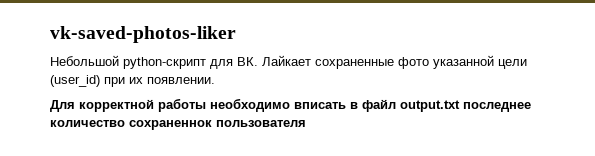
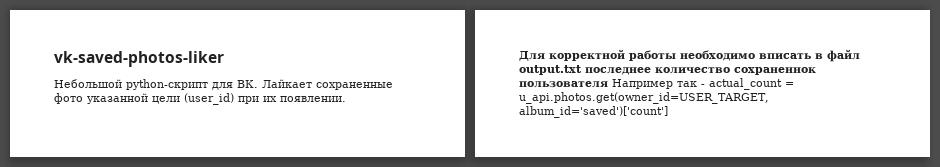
(306, 123) none -> [612,78,794,90] [519,92,769,104] [519,106,668,118] Например так - actual_count = u_api.photos.get(owner_id=USER_TARGET, album_id='saved')['count']

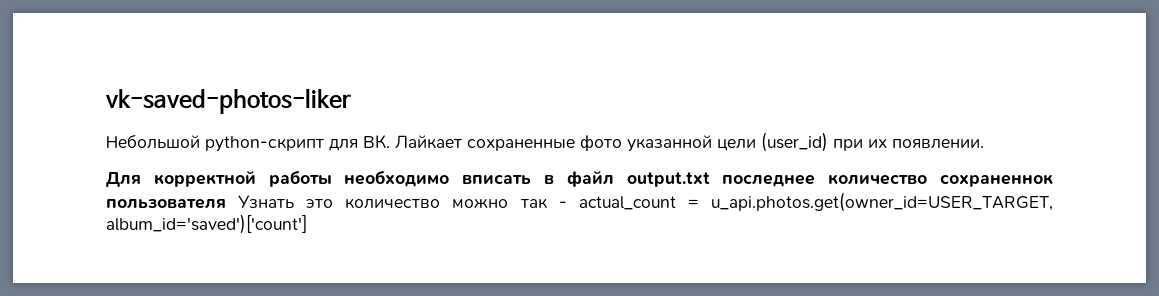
[612,79,673,89] Например -> [238,195,509,209] Узнать это количество можно

